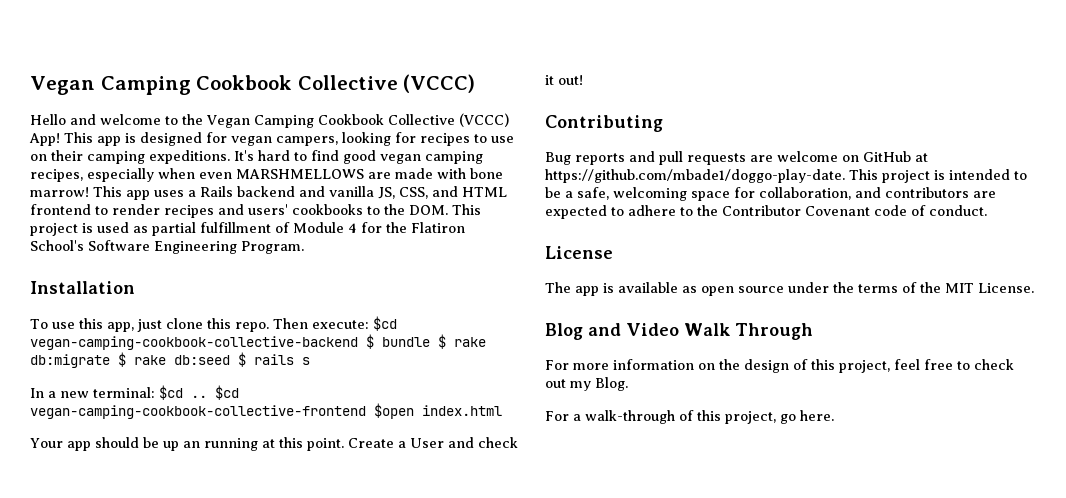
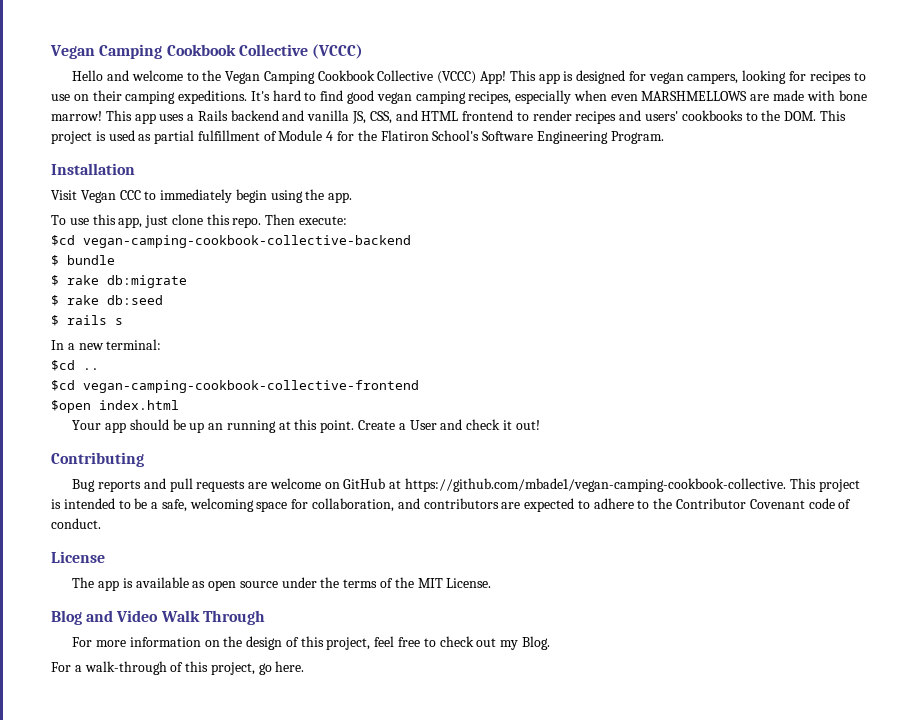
(135, 287) none -> [51,189,353,203] // Visit Vegan CCC to immediately begin using the app.
(369, 324) none -> (348, 220) //
(358, 343) none -> (411, 241) //
(430, 342) none -> (115, 260) //
(110, 361) none -> (187, 281) //
(230, 360) none -> (163, 300) //
(155, 392) none -> (162, 344) //
(207, 396) none -> (99, 369) //
(366, 412) none -> (419, 386) //
[545,169,845,183] https://github.com/mbade1/doggo-play-date. -> [404,478,786,492] https://github.com/mbade1/vegan-camping-cookbook-collective.

